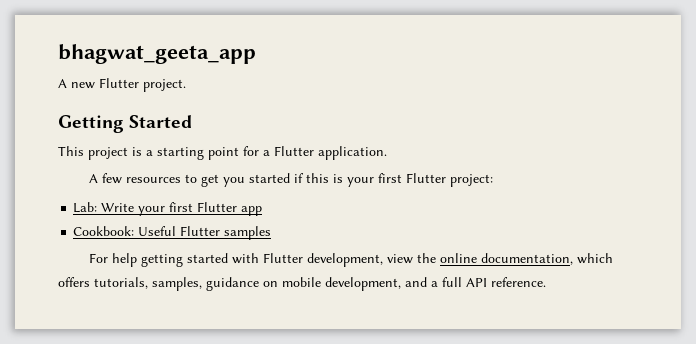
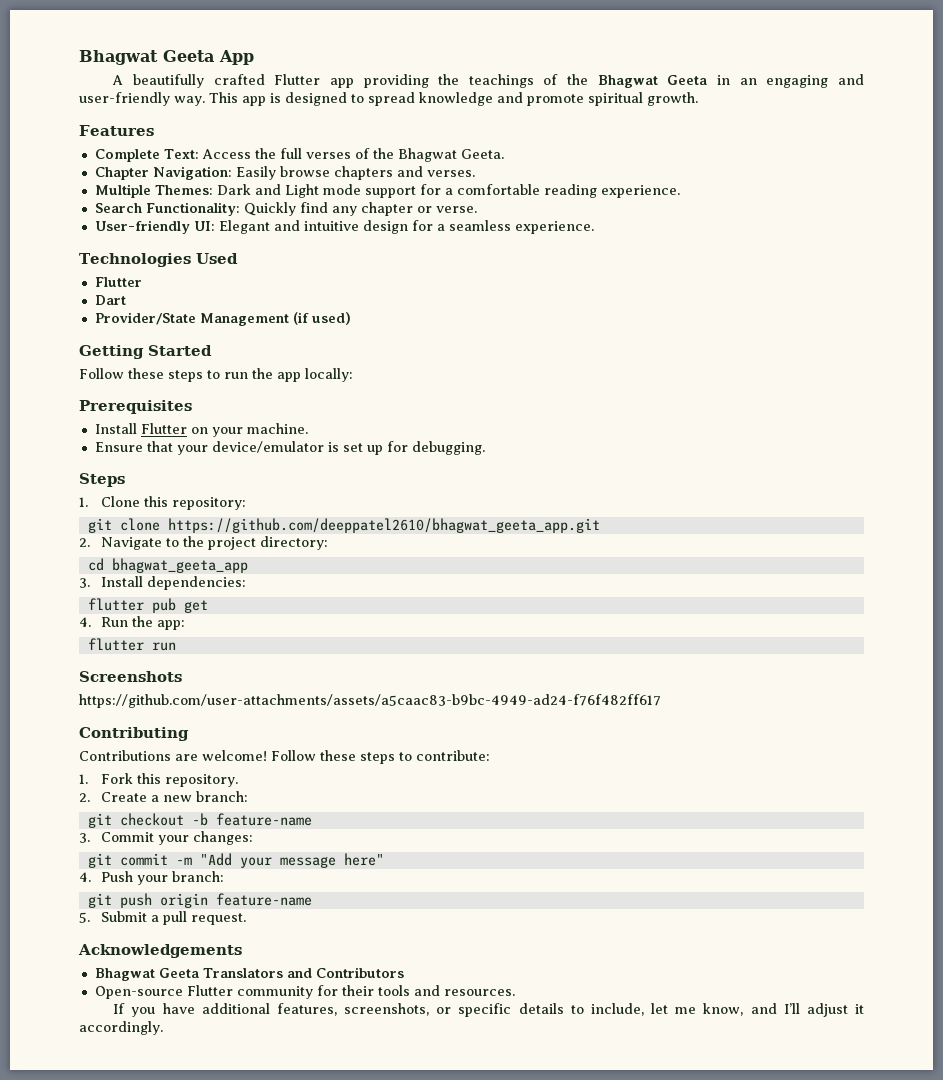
[58,44,256,64] [58,78,186,92] [58,115,193,133] [58,146,387,160] [89,173,494,187] [73,202,263,216] [73,226,272,240] [89,253,614,267] [58,277,546,291] bhagwat_geeta_app // A new Flutter project. // Getting Started // This project is a starting point for a Flutter application. // A few resources to get you started if this is your first Flutter project: // Lab: Write your first Flutter app // Cookbook: Useful Flutter samples // For help getting started with Flutter development, view the online documentation, which offers tutorials, samples, guidance on mobile development, and a full API reference. -> [79,50,254,65] [112,74,864,88] [79,92,698,106] [79,125,154,136] [94,148,504,162] [94,166,475,180] [94,184,680,198] [94,202,477,216] [94,220,594,234] [79,253,238,267] [94,277,142,287] [94,295,126,305] [94,312,351,326] [79,345,212,359] [79,368,353,382] [79,400,192,414] [94,423,308,437] [94,441,485,455] [79,473,125,487] [79,496,247,510] [87,518,600,533] [79,536,329,550] [87,558,248,573] [79,576,247,590] [87,598,208,613] [79,616,186,630] [87,638,176,651] [79,671,182,682] [79,694,661,708] [79,727,189,741] [79,750,490,764] [79,773,239,787] [79,791,249,802] [87,813,312,828] [79,831,254,845] [87,853,384,868] [79,871,225,885] [87,893,312,908] [79,911,247,925] [78,944,242,958] [94,967,404,981] [94,985,515,999] [113,1003,864,1017] [79,1021,163,1035] Bhagwat Geeta App // A beautifully crafted Flutter app providing the teachings of the Bhagwat Geeta in an engaging and user-friendly way. This app is designed to spread knowledge and promote spiritual growth. // Features // Complete Text: Access the full verses of the Bhagwat Geeta. // Chapter Navigation: Easily browse chapters and verses. // Multiple Themes: Dark and Light mode support for a comfortable reading experience. // Search Functionality: Quickly find any chapter or verse. // User-friendly UI: Elegant and intuitive design for a seamless experience. // Technologies Used // Flutter // Dart // Provider/State Management (if used) // Getting Started // Follow these steps to run the app locally: // Prerequisites // Install Flutter on your machine. // Ensure that your device/emulator is set up for debugging. // Steps // 1. Clone this repository: // git clone https://github.com/deeppatel2610/bhagwat_geeta_app.git // 2. Navigate to the project directory: // cd bhagwat_geeta_app // 3. Install dependencies: // flutter pub get // 4. Run the app: // flutter run // Screenshots // https://github.com/user-attachments/assets/a5caac83-b9bc-4949-ad24-f76f482ff617 // Contributing // Contributions are welcome! Follow these steps to contribute: // 1. Fork this repository. // 2. Create a new branch: // git checkout -b feature-name // 3. Commit your changes: // git commit -m "Add your message here" // 4. Push your branch: // git push origin feature-name // 5. Submit a pull request. // Acknowledgements // Bhagwat Geeta Translators and Contributors // Open-source Flutter community for their tools and resources. // If you have additional features, screenshots, or specific details to include, let me know, and I’ll adjust it accordingly.

